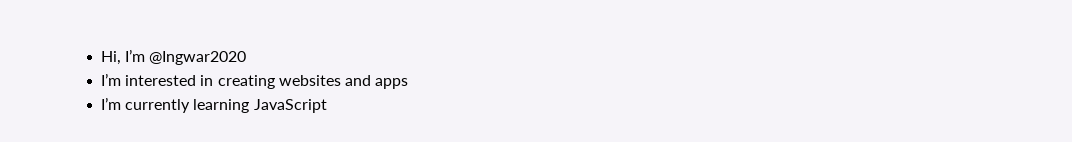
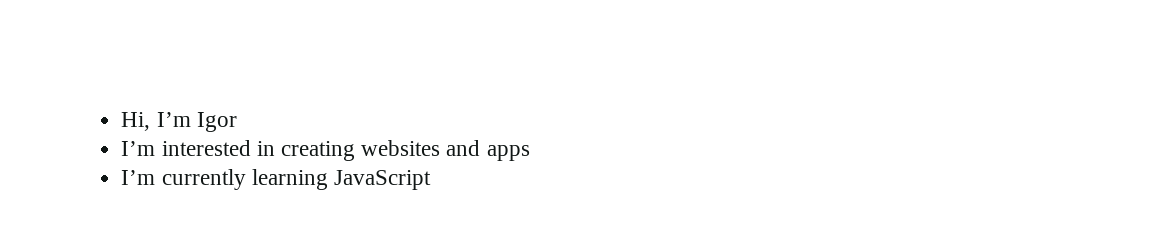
[149,51,247,65] @Ingwar2020 -> [196,112,237,132] Igor

